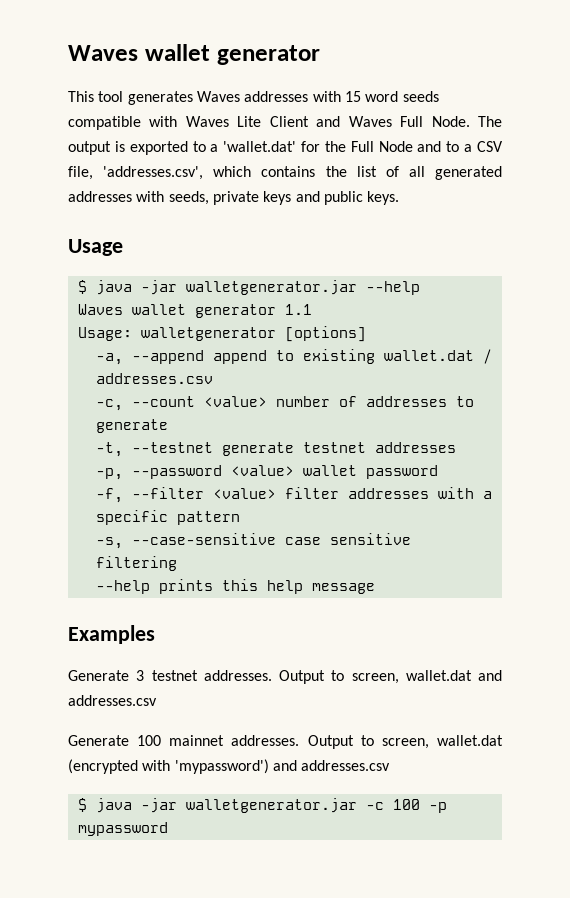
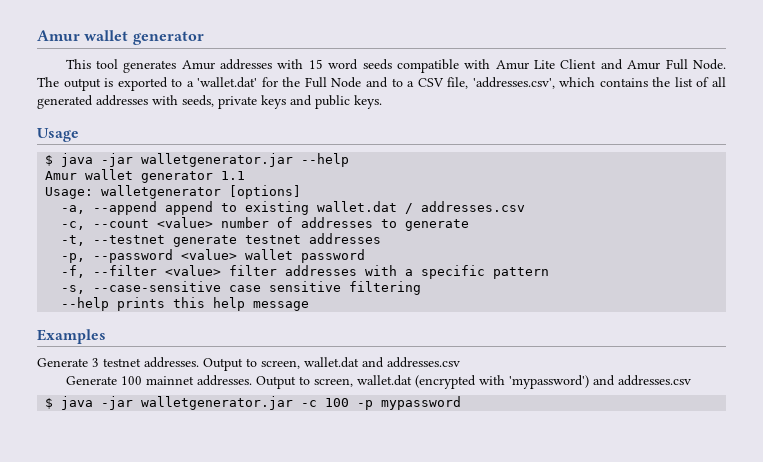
[68,45,138,61] Waves -> [37,30,80,41] Amur
[196,91,240,102] Waves -> [181,60,215,70] Amur
[185,116,229,127] Waves -> [495,60,529,70] Amur
[348,116,392,127] Waves -> [627,60,661,70] Amur
[77,304,123,315] Waves -> [45,171,78,180] Amur

